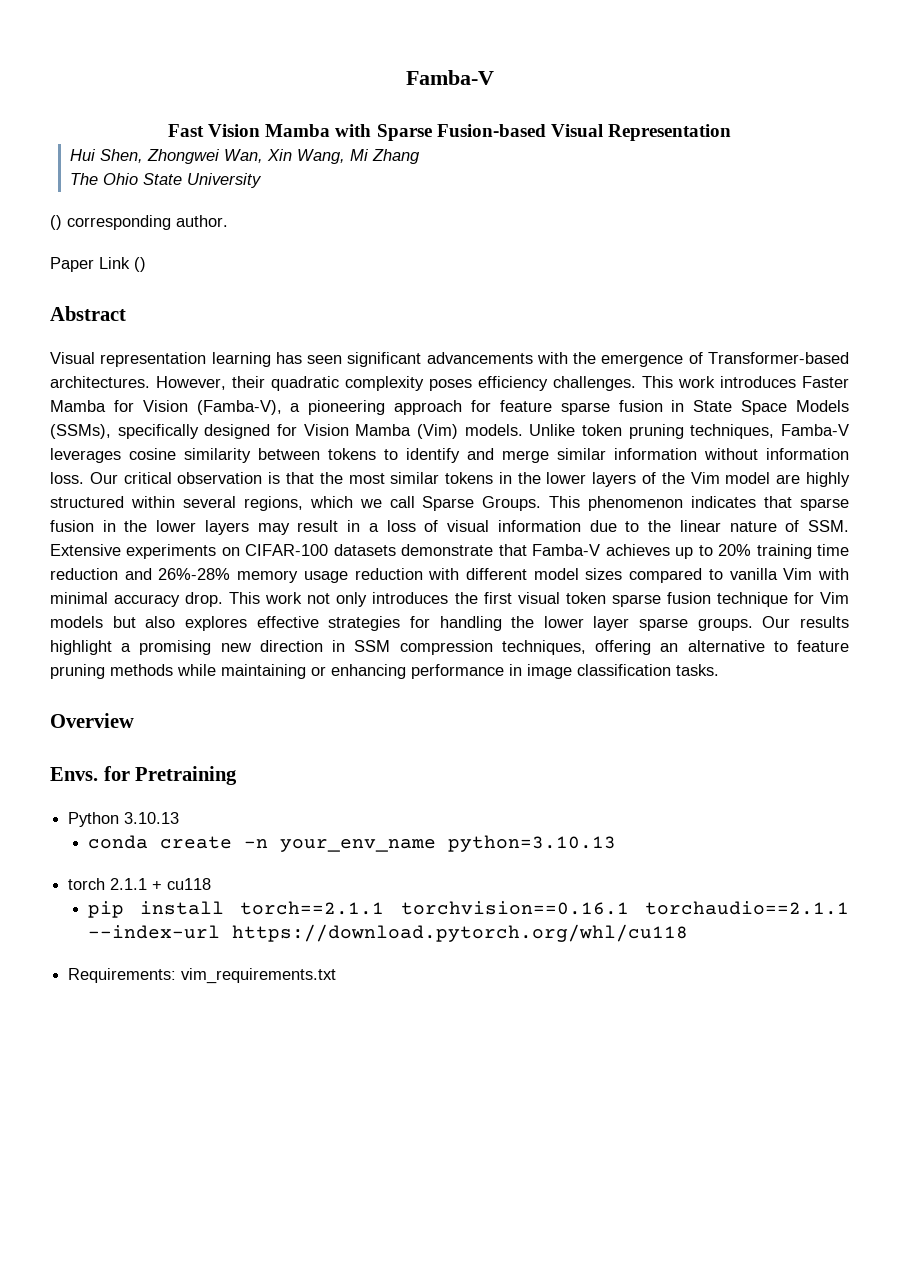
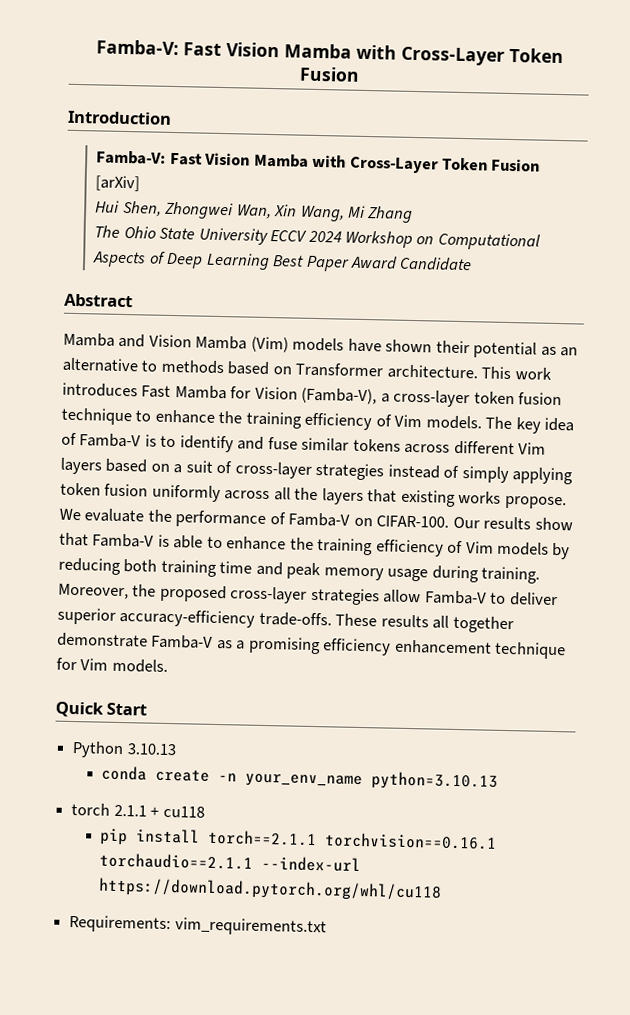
[405,70,494,85] [168,124,731,141] Famba-V // Fast Vision Mamba with Sparse Fusion-based Visual Representation -> [95,39,564,66] [298,66,360,82] [67,110,172,125] [96,150,541,174] [95,175,141,192] Famba-V: Fast Vision Mamba with Cross-Layer Token Fusion // Introduction // Famba-V: Fast Vision Mamba with Cross-Layer Token Fusion [arXiv]
[50,215,228,230] [50,257,146,272] [50,306,126,321] [50,352,849,367] [50,376,636,391] // () corresponding author. // Paper Link () // Abstract // Visual representation learning has seen significant advancements with the emergence of Transformer-based architectures. However, their quadratic complexity poses efficiency challenges. -> [270,230,541,251] [92,251,473,272] [64,293,133,308] [63,332,579,359] [62,357,478,380] ECCV 2024 Workshop on Computational Aspects of Deep Learning Best Paper Award Candidate // Abstract // Mamba and Vision Mamba (Vim) models have shown their potential as an alternative to methods based on Transformer architecture.
[802,376,849,388] Faster -> [141,385,172,398] Fast
[308,400,849,415] [50,424,849,439] [50,448,849,463] [50,472,850,487] [50,496,849,511] [50,520,849,535] [50,544,849,559] [50,568,849,583] [50,592,849,607] [50,616,849,631] [50,640,850,655] [50,664,719,679] [50,713,134,728] [50,766,238,785] pioneering approach for feature sparse fusion in State Space Models (SSMs), specifically designed for Vision Mamba (Vim) models. Unlike token pruning techniques, Famba-V leverages cosine similarity between tokens to identify and merge similar information without information loss. Our critical observation is that the most similar tokens in the lower layers of the Vim model are highly structured within several regions, which we call Sparse Groups. This phenomenon indicates that sparse fusion in the lower layers may result in a loss of visual information due to the linear nature of SSM. Extensive experiments on CIFAR-100 datasets demonstrate that Famba-V achieves up to 20% training time reduction and 26%-28% memory usage reduction with different model sizes compared to vanilla Vim with minimal accuracy drop. This work not only introduces the first visual token sparse fusion technique for Vim models but also explores effective strategies for handling the lower layer sparse groups. Our results highlight a promising new direction in SSM compression techniques, offering an alternative to feature pruning methods while maintaining or enhancing performance in image classification tasks. // Overview // Envs. for Pretraining -> [393,389,563,408] [61,407,575,434] [61,432,547,456] [60,457,574,485] [60,482,567,510] [59,508,573,531] [59,532,571,560] [58,557,541,584] [58,583,558,607] [57,607,514,634] [57,632,567,660] [56,657,168,673] [55,701,148,718] cross-layer token fusion technique to enhance the training efficiency of Vim models. The key idea of Famba-V is to identify and fuse similar tokens across different Vim layers based on a suit of cross-layer strategies instead of simply applying token fusion uniformly across all the layers that existing works propose. We evaluate the performance of Famba-V on CIFAR-100. Our results show that Famba-V is able to enhance the training efficiency of Vim models by reducing both training time and peak memory usage during training. Moreover, the proposed cross-layer strategies allow Famba-V to deliver superior accuracy-efficiency trade-offs. These results all together demonstrate Famba-V as a promising efficiency enhancement technique for Vim models. // Quick Start

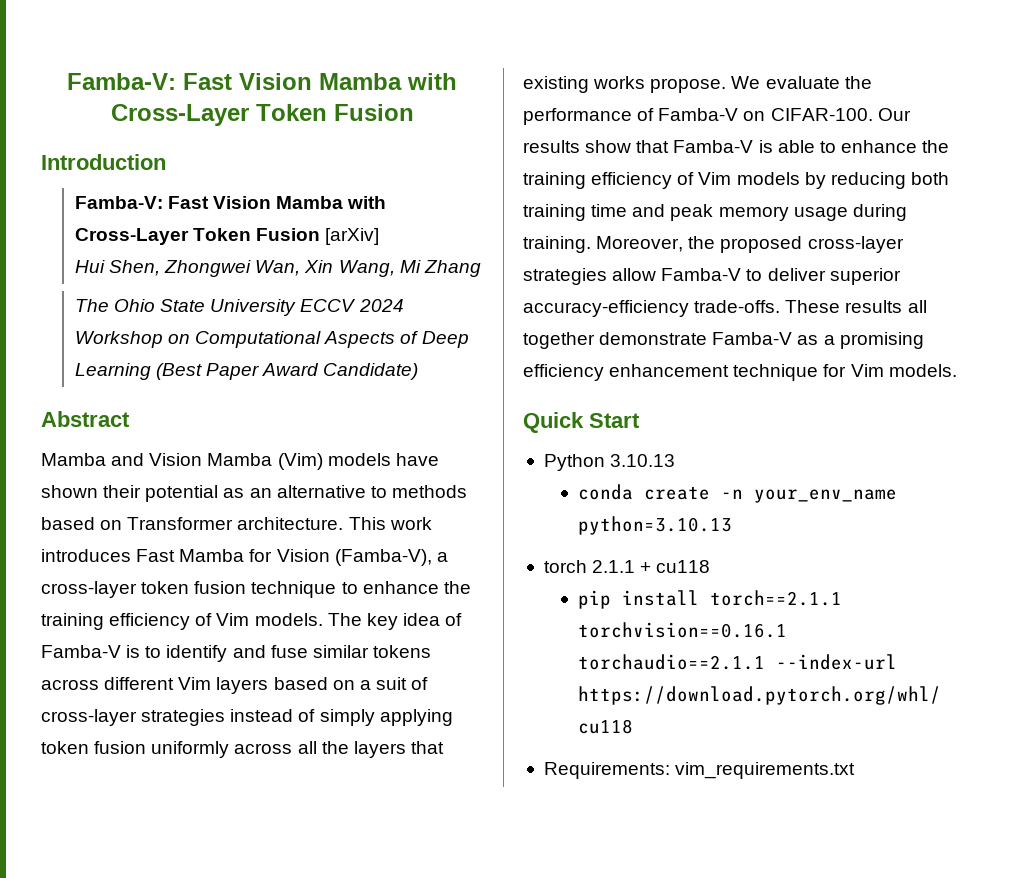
[273,255,305,267] Best -> [156,363,203,380] (Best
[399,256,473,272] Candidate -> [323,363,419,380] Candidate)

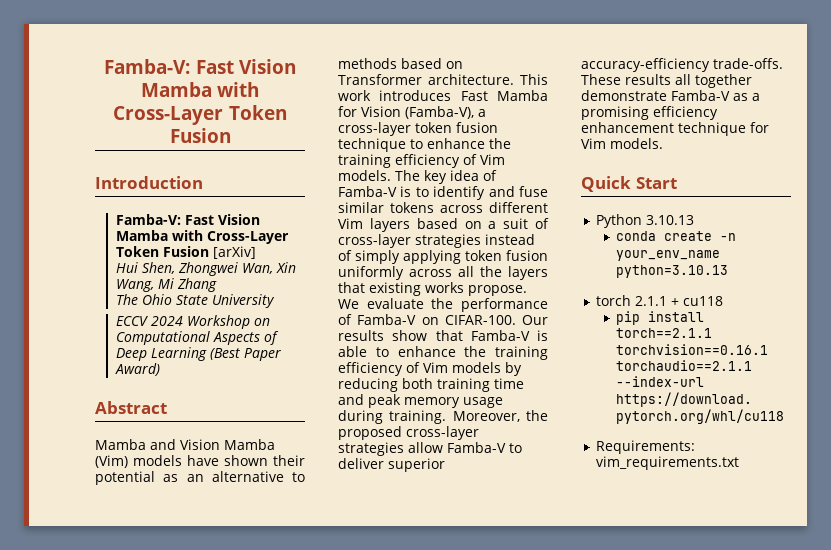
(297, 307) none -> (275, 301) //
[262,363,419,380] Award Candidate) -> [114,363,160,376] Award)

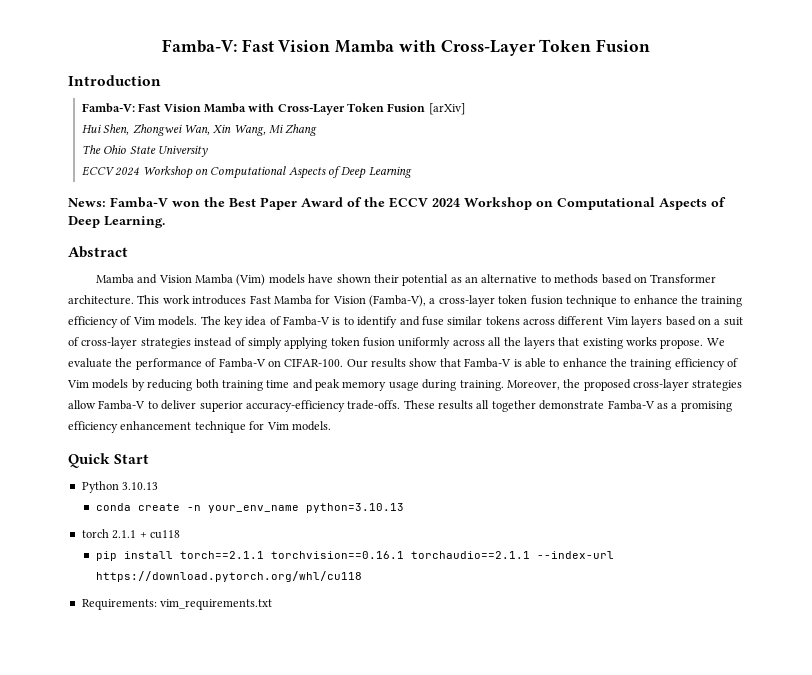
[209,348,281,361] [114,363,160,376] (Best Paper Award) -> [68,197,726,210] [68,216,165,228] // News: Famba-V won the Best Paper Award of the ECCV 2024 Workshop on Computational Aspects of Deep Learning.

